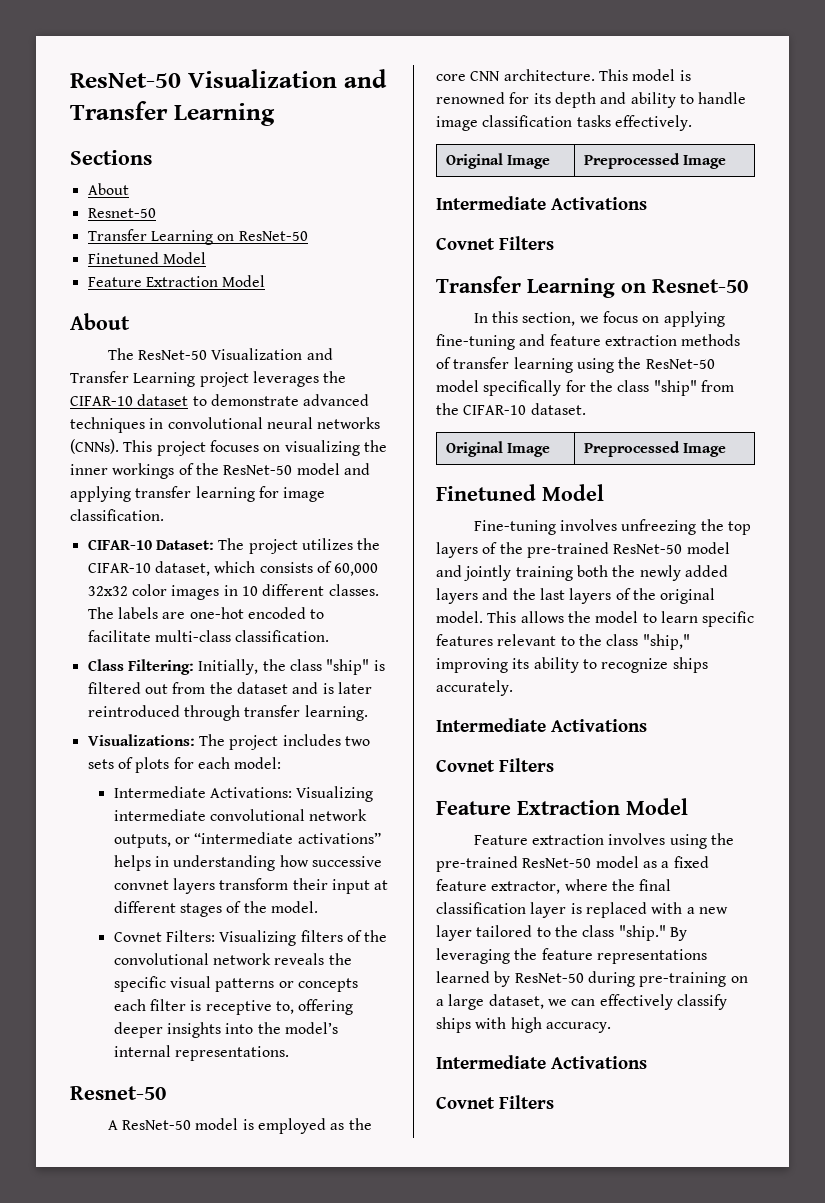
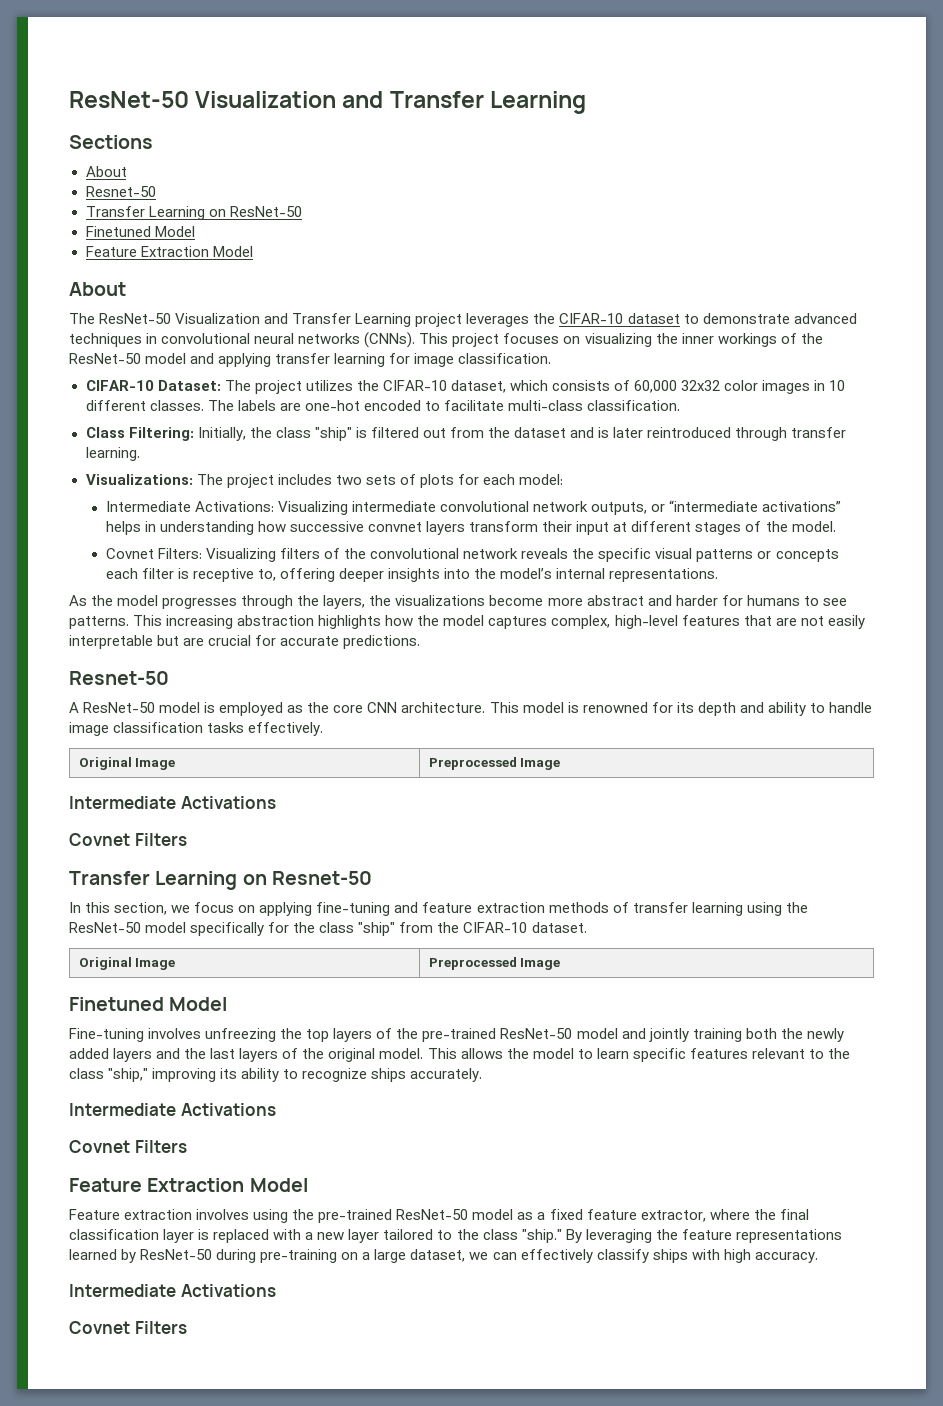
(289, 1053) none -> [69,595,847,609] [69,615,865,629] [69,635,421,649] // As the model progresses through the layers, the visualizations become more abstract and harder for humans to see patterns. This increasing abstraction highlights how the model captures complex, high-level features that are not easily interpretable but are crucial for accurate predictions.

